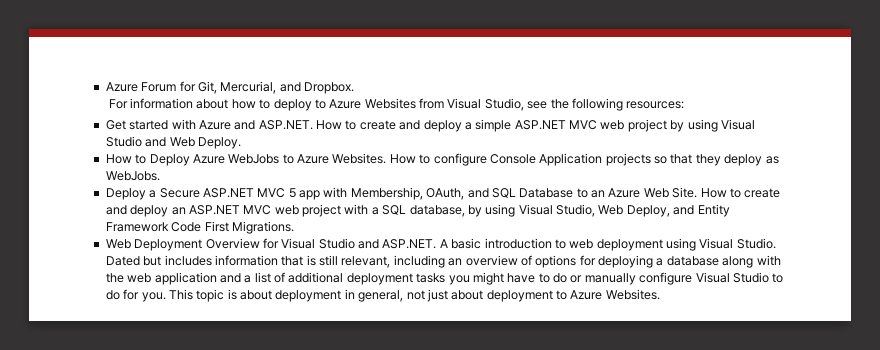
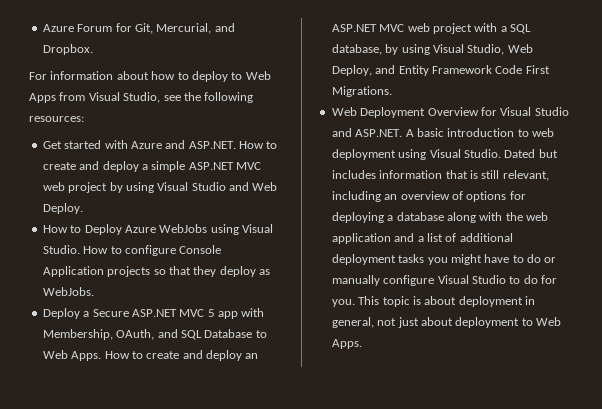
[329,98,416,109] Azure Websites -> [245,71,271,80] [29,93,56,103] Web Apps
[282,153,387,164] to Azure Websites. -> [210,224,273,235] [42,245,80,254] using Visual Studio.
[591,187,698,198] an Azure Web Site. -> [42,350,102,361] Web Apps.
[570,289,660,300] Azure Websites. -> [536,317,561,326] [331,339,362,349] Web Apps.

